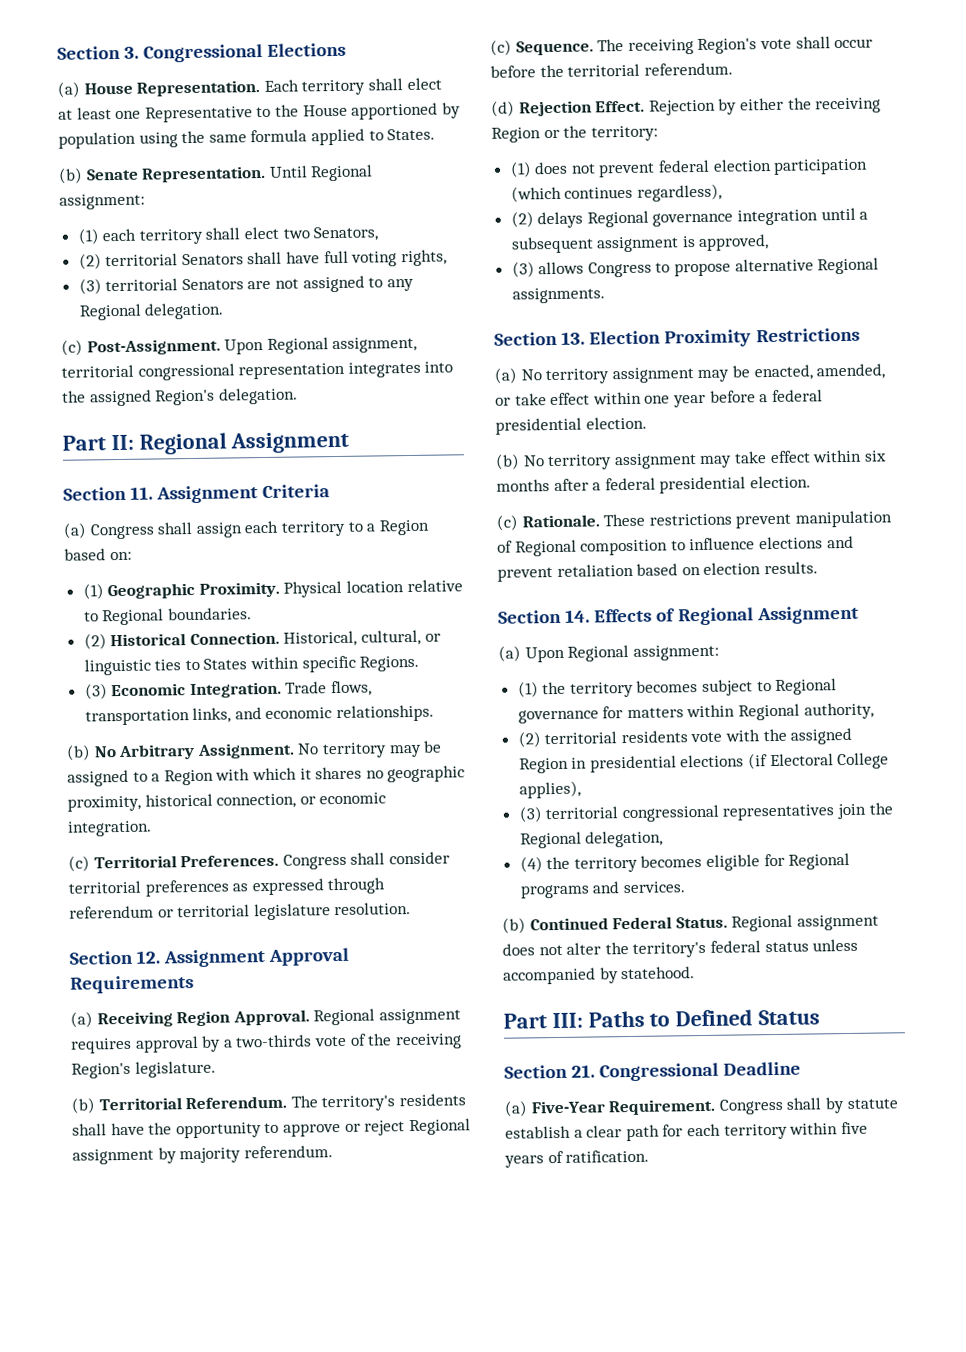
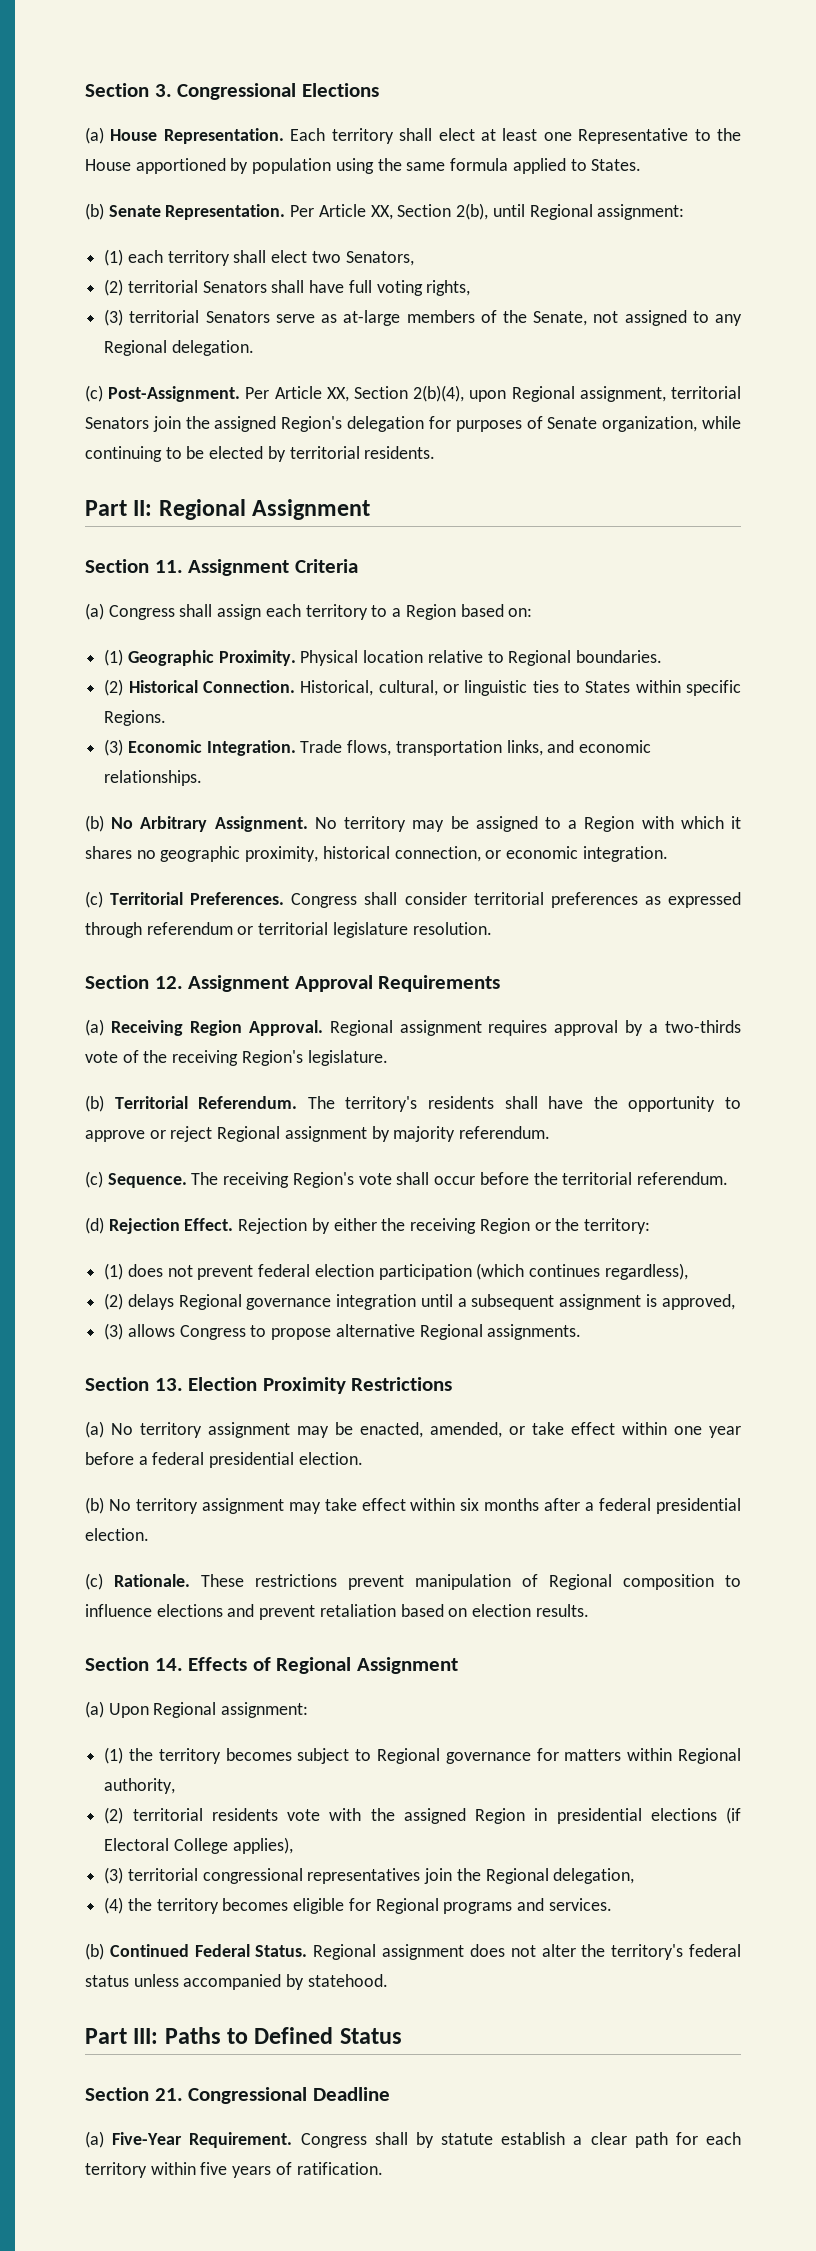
[268,165,308,178] Until -> [290,203,525,220] Per Article XX, Section 2(b), until
[247,280,272,290] are -> [275,310,588,326] serve as at-large members of the Senate,
[224,336,418,355] [61,361,454,381] [62,387,298,407] Upon Regional assignment, territorial congressional representation integrates into the assigned Region's delegation. -> [245,385,741,402] [85,416,741,432] [85,446,436,462] Per Article XX, Section 2(b)(4), upon Regional assignment, territorial Senators join the assigned Region's delegation for purposes of Senate organization, while continuing to be elected by territorial residents.

